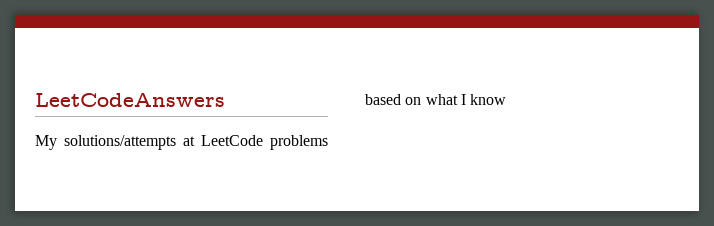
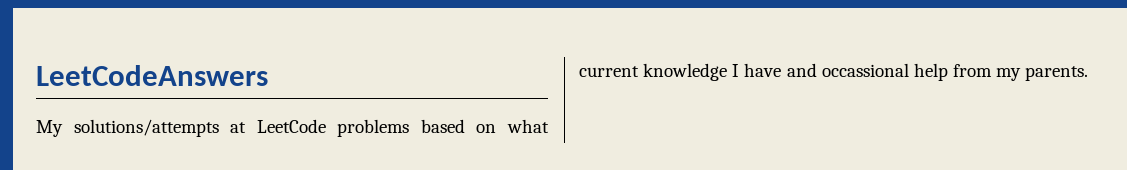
[460,94,507,105] I know -> [579,63,1089,81] current knowledge I have and occassional help from my parents.

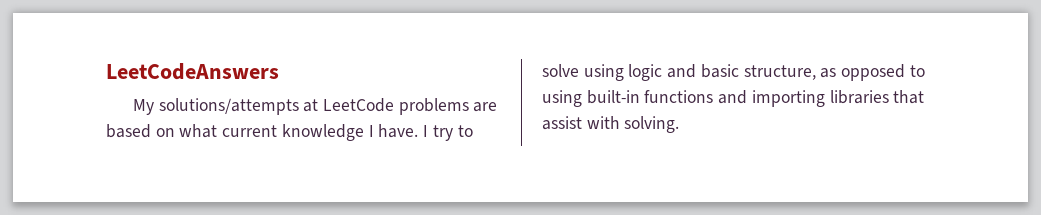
(410, 128) none -> [473,102,498,112] are
[744,63,1089,81] have and occassional help from my parents. -> [378,124,473,141] [542,64,925,81] [542,90,925,107] [542,116,680,133] have. I try to solve using logic and basic structure, as opposed to using built-in functions and importing libraries that assist with solving.

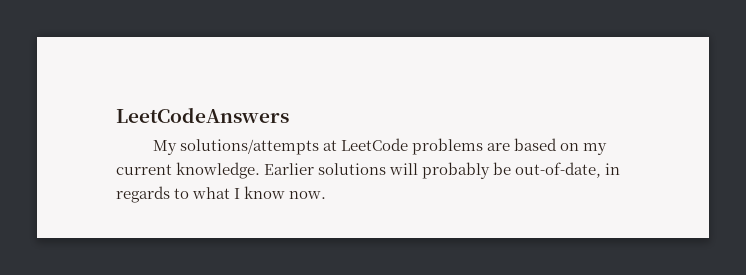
[179,124,473,141] [542,64,925,81] [542,90,925,107] [542,116,680,133] what current knowledge I have. I try to solve using logic and basic structure, as opposed to using built-in functions and importing libraries that assist with solving. -> [583,143,608,155] [116,162,621,179] [116,186,327,203] my current knowledge. Earlier solutions will probably be out-of-date, in regards to what I know now.

